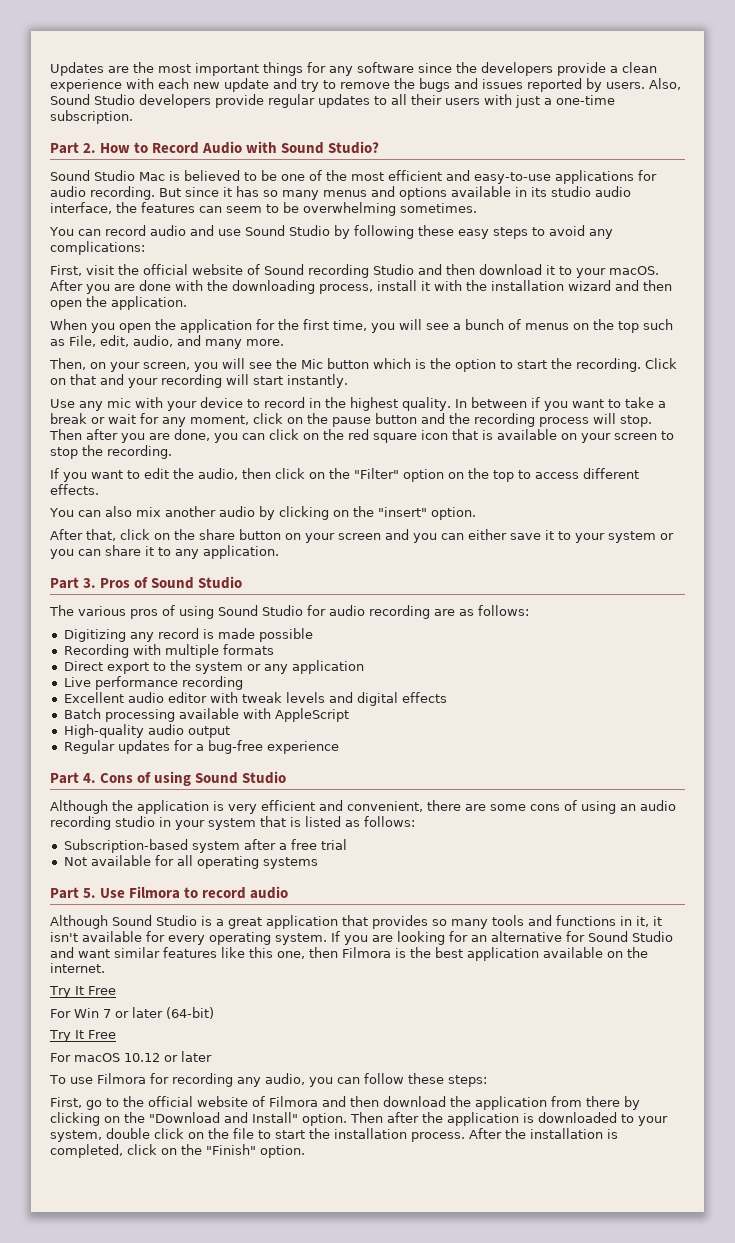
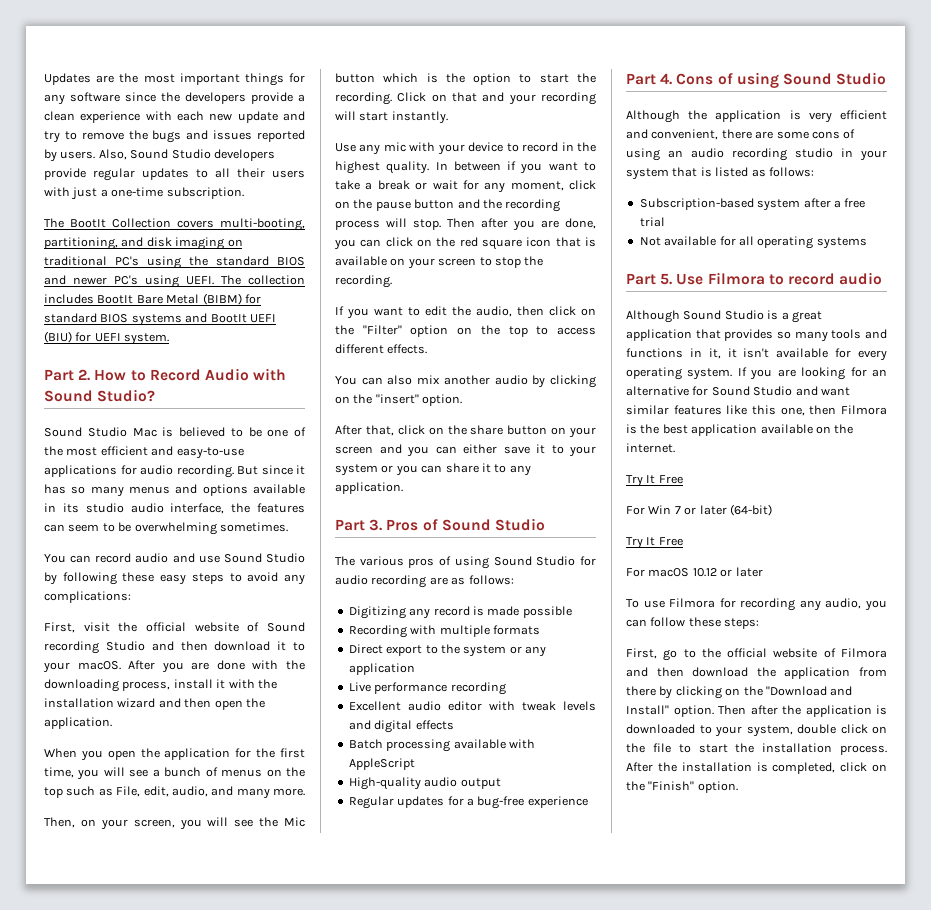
(133, 117) none -> [44,218,305,231] [44,237,243,250] [44,256,305,269] [44,275,305,288] [44,293,261,305] [44,313,276,326] [44,331,170,345] // The BootIt Collection covers multi-booting, partitioning, and disk imaging on traditional PC's using the standard BIOS and newer PC's using UEFI. The collection includes BootIt Bare Metal (BIBM) for standard BIOS systems and BootIt UEFI (BIU) for UEFI system.

